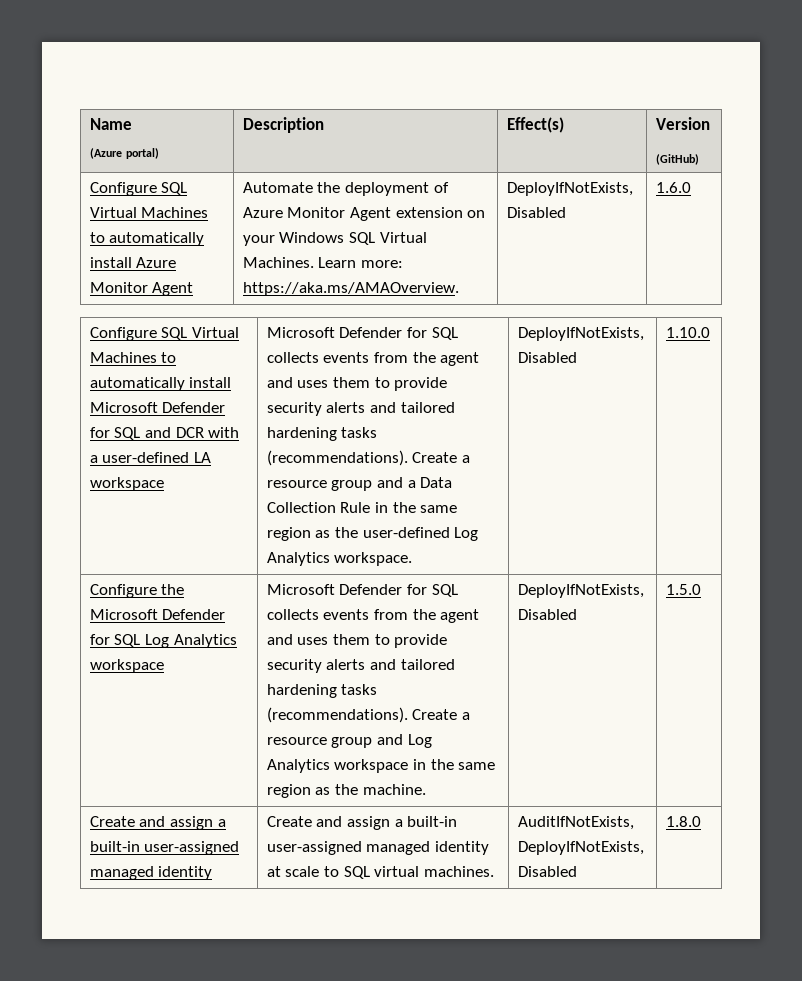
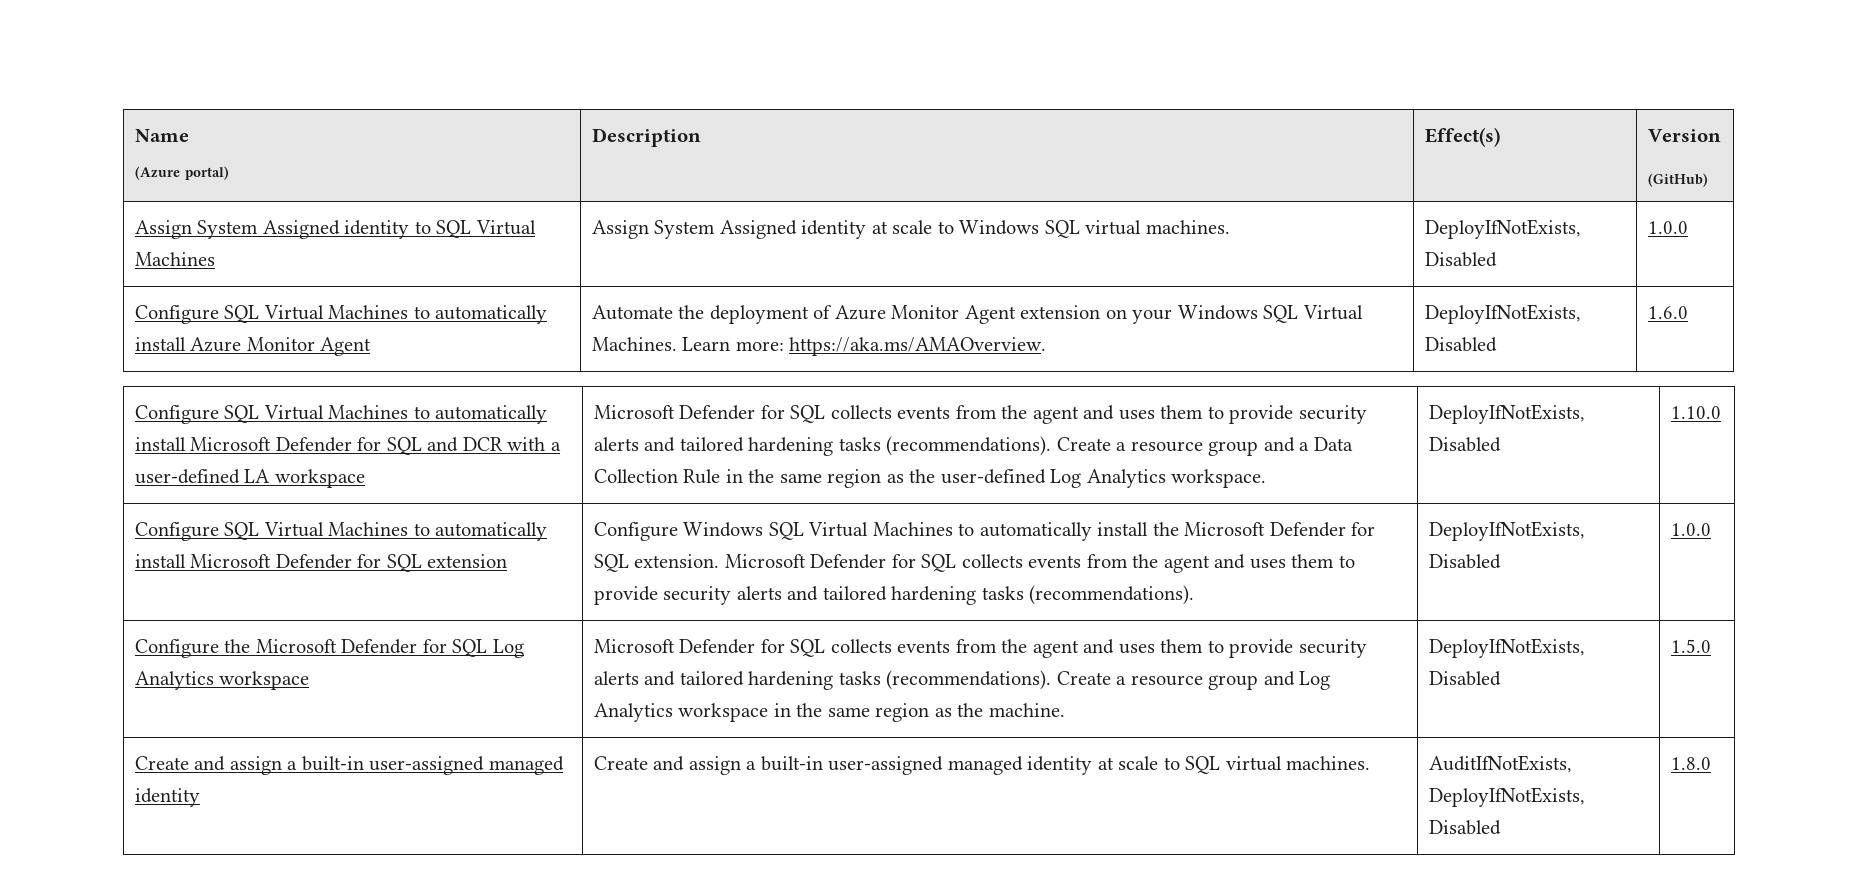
(699, 159) none -> [134,220,536,239] [134,252,215,266] [591,220,1230,239] [1424,219,1581,239] [1424,252,1497,267] [1647,221,1688,234] // Assign System Assigned identity to SQL Virtual Machines | Assign System Assigned identity at scale to Windows SQL virtual machines. | DeployIfNotExists, Disabled | 1.0.0
(710, 332) none -> [134,522,548,541] [134,554,508,572] [593,522,1376,541] [593,554,1355,573] [593,585,1195,605] [1428,521,1585,541] [1428,554,1501,569] [1670,523,1711,536] // Configure SQL Virtual Machines to automatically install Microsoft Defender for SQL extension | Configure Windows SQL Virtual Machines to automatically install the Microsoft Defender for SQL extension. Microsoft Defender for SQL collects events from the agent and uses them to provide security alerts and tailored hardening tasks (recommendations). | DeployIfNotExists, Disabled | 1.0.0

